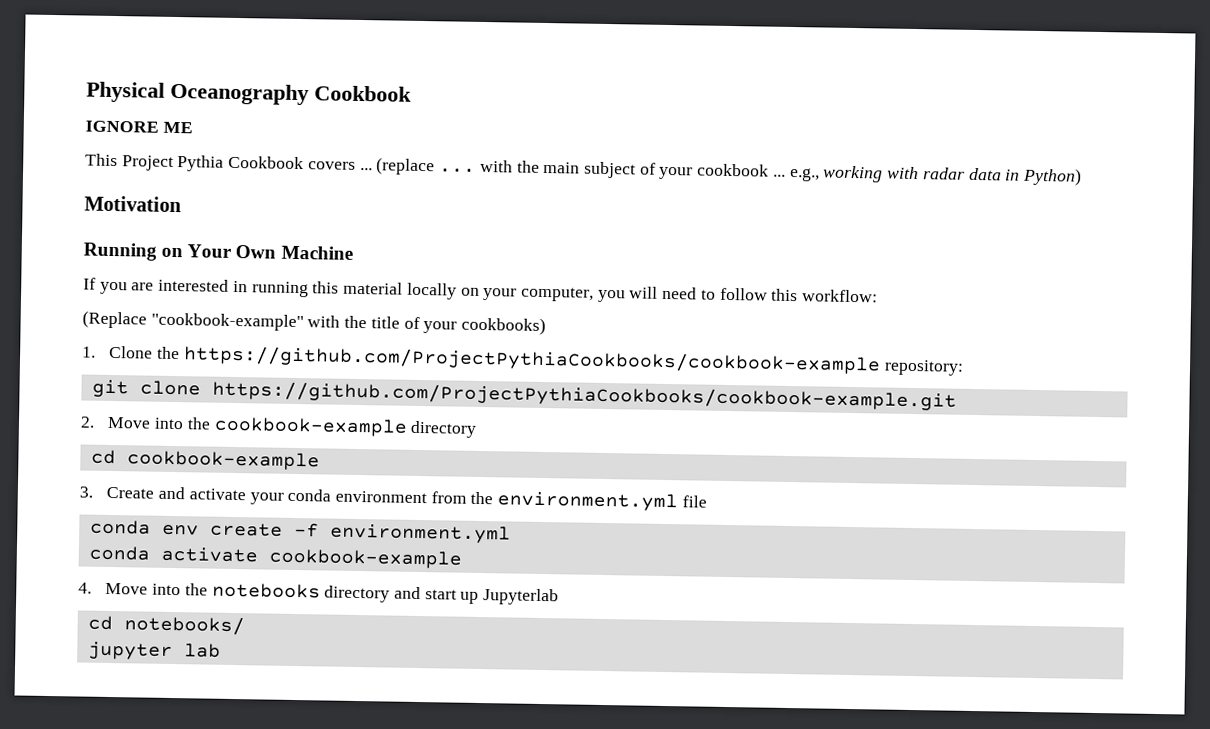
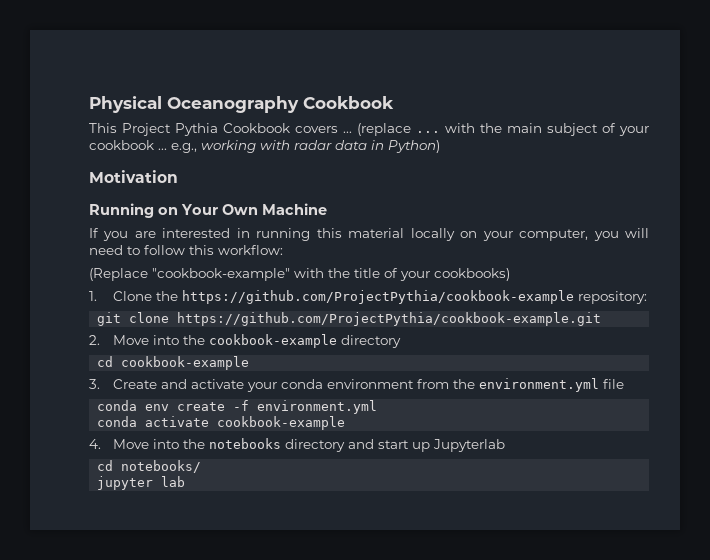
[85,120,193,134] // IGNORE ME -> (394, 102) none
[182,345,881,375] https://github.com/ProjectPythiaCookbooks/cookbook-example -> [182,290,575,304] https://github.com/ProjectPythia/cookbook-example
[211,380,957,411] https://github.com/ProjectPythiaCookbooks/cookbook-example.git -> [177,312,602,326] https://github.com/ProjectPythia/cookbook-example.git

